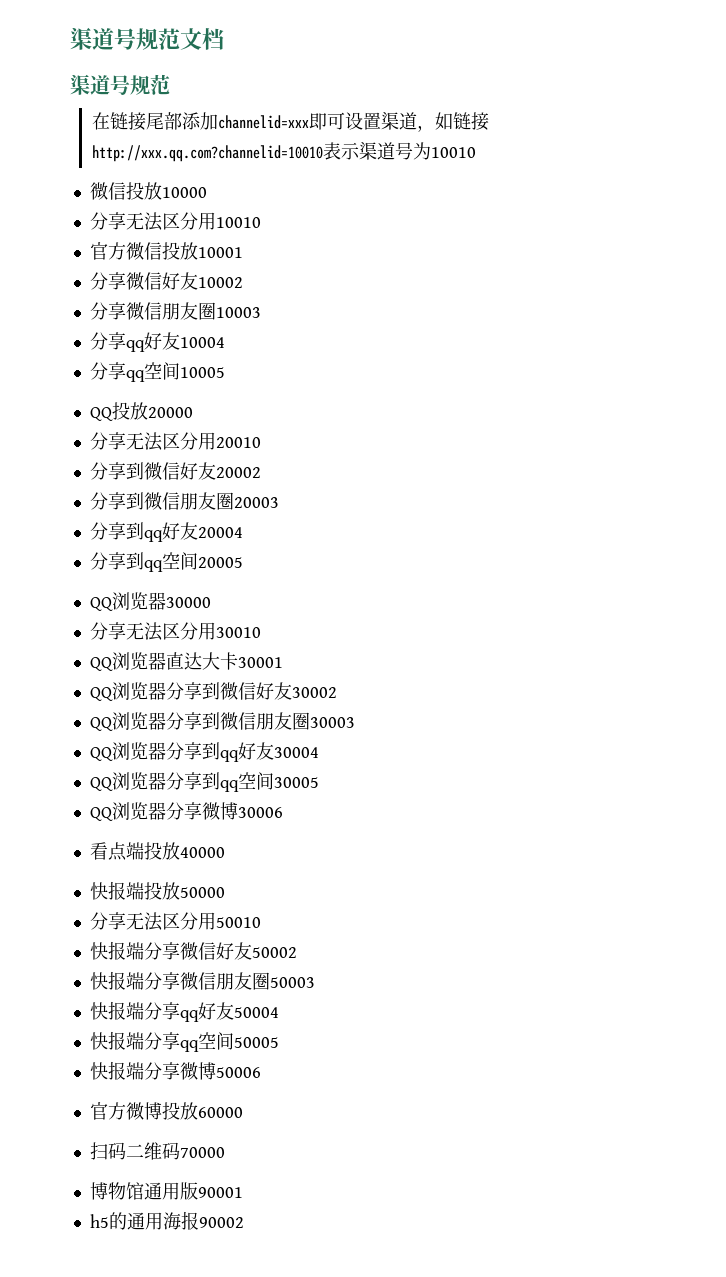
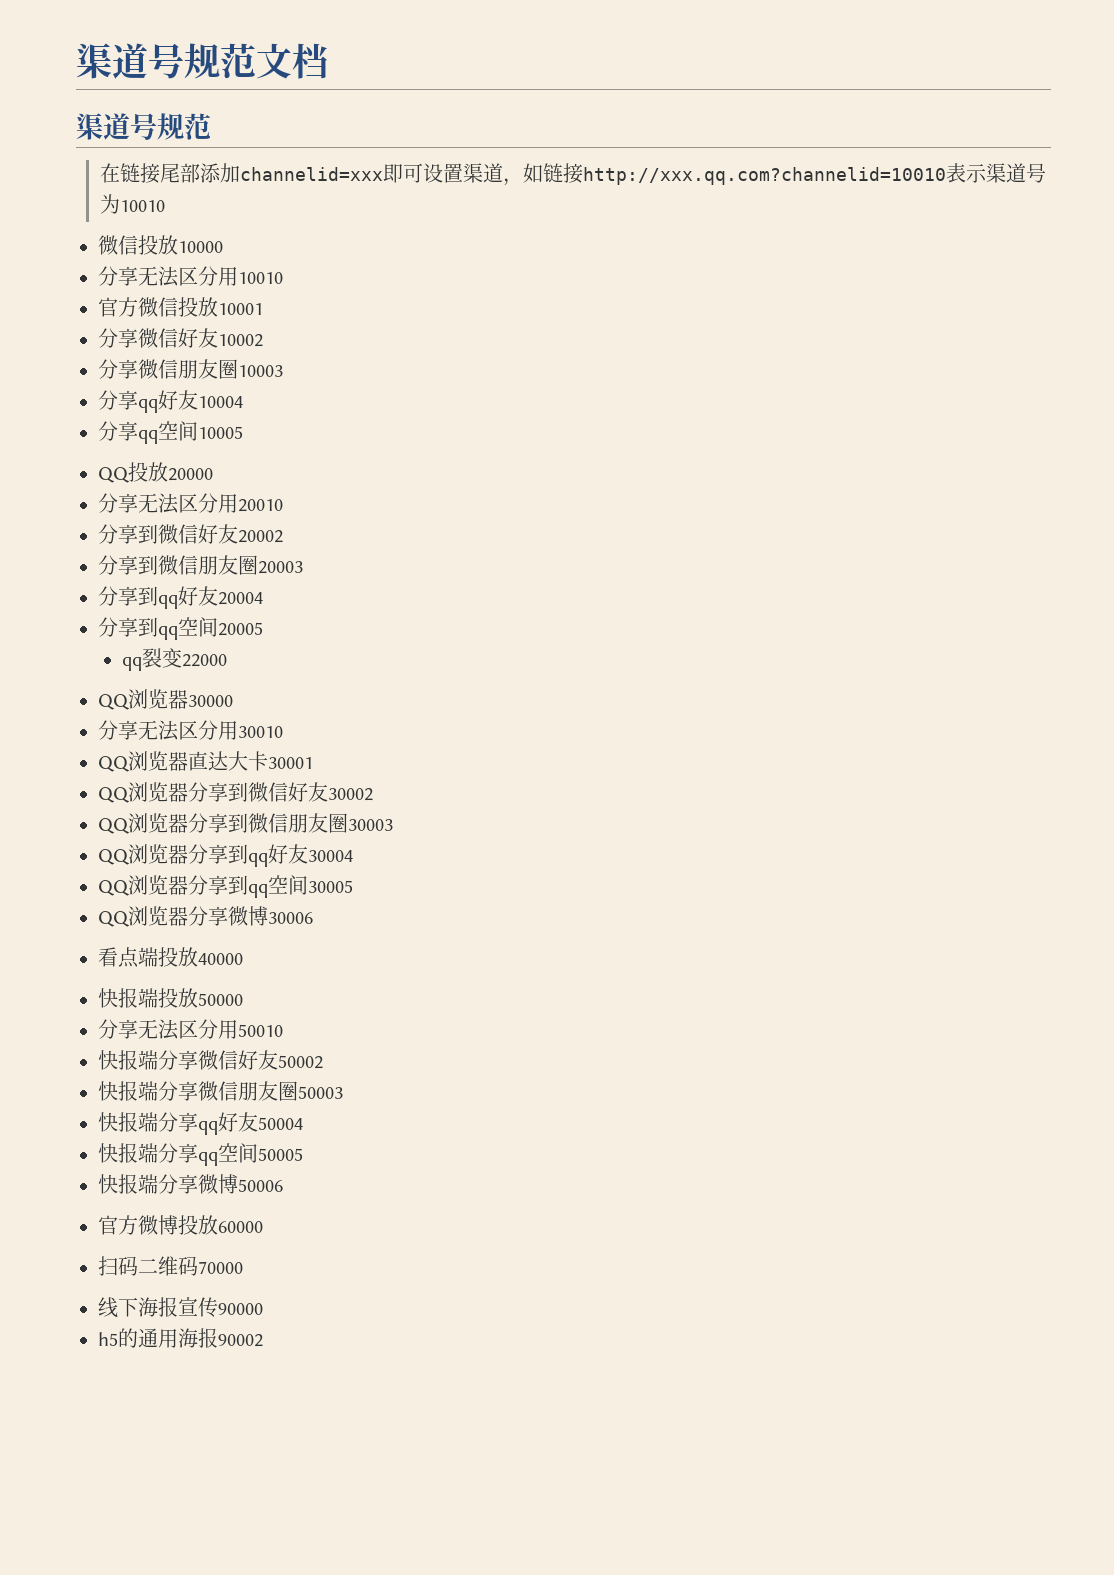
(243, 562) none -> [121,648,227,671] // qq裂变22000
[89,1182,243,1200] 博物馆通用版90001 -> [98,1297,263,1318] 线下海报宣传90000

